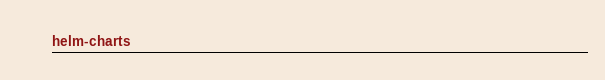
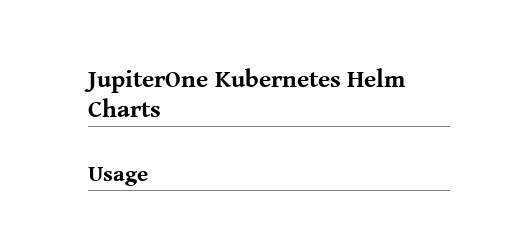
[52,35,131,46] helm-charts -> [84,68,407,93] [88,98,161,117] [88,167,148,186] JupiterOne Kubernetes Helm Charts // Usage

